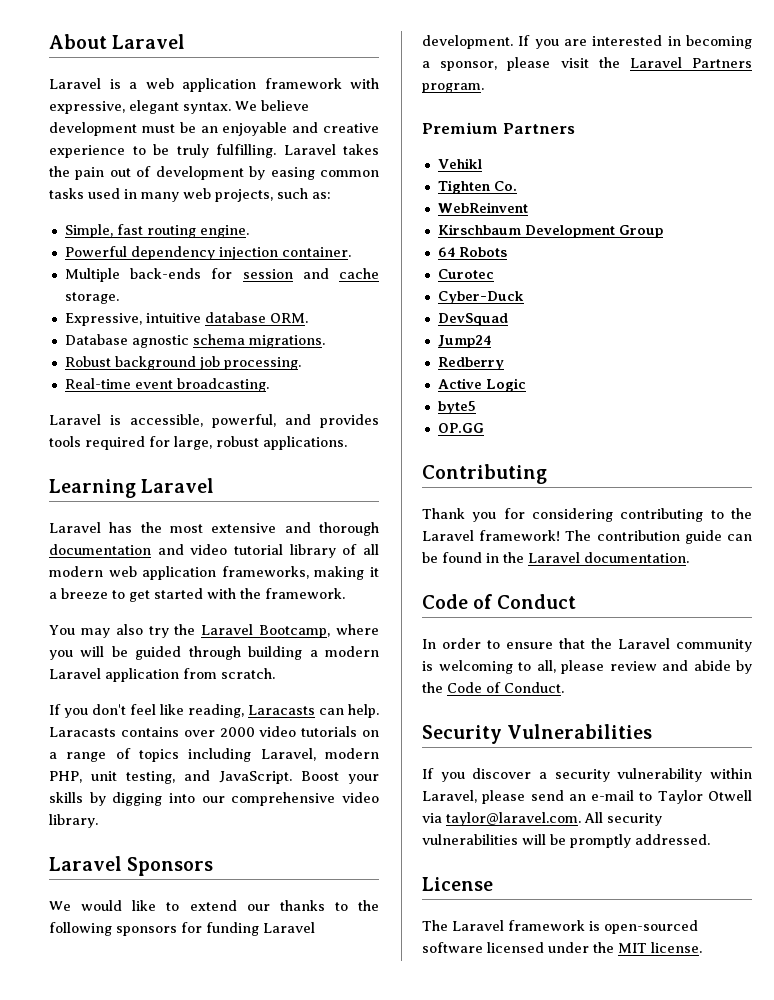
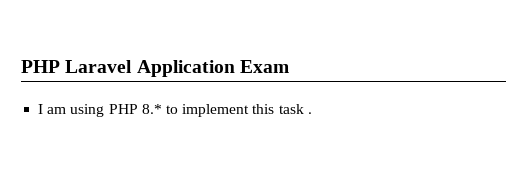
[49,34,186,49] [49,78,379,92] [49,100,309,114] [49,122,379,136] [49,144,379,158] [49,166,379,180] [49,188,331,202] [64,224,249,238] [64,246,351,260] [64,268,380,282] [64,292,119,304] [64,312,308,326] [64,334,325,348] [64,356,301,370] [64,378,269,392] [49,414,379,428] [49,436,347,450] [49,478,215,498] [49,522,379,536] [49,544,379,558] [49,566,379,580] [49,588,345,602] [49,624,379,638] [49,646,379,660] [49,668,275,682] [49,704,379,718] [49,726,379,737] [49,748,379,762] [49,770,379,784] [49,792,379,806] [49,814,98,828] [49,856,214,876] [49,900,379,911] [49,922,315,936] [422,35,752,49] [422,57,752,71] [422,83,484,93] [422,122,575,134] [437,158,482,169] [437,180,517,194] [437,202,528,213] [437,224,663,238] [437,247,507,257] [437,269,494,279] [437,291,524,304] [437,313,508,326] [437,335,491,348] [437,357,504,370] [437,378,526,392] [437,401,476,414] [437,423,484,433] [422,464,547,484] [422,508,752,522] [422,530,752,544] [422,552,689,563] [422,594,576,609] [422,638,752,652] [422,660,752,674] [422,682,564,693] [422,724,653,744] [422,768,752,782] [422,790,752,804] [422,812,662,826] [422,834,710,848] [422,877,493,891] [422,920,698,934] [422,942,702,953] About Laravel // Laravel is a web application framework with expressive, elegant syntax. We believe development must be an enjoyable and creative experience to be truly fulfilling. Laravel takes the pain out of development by easing common tasks used in many web projects, such as: // Simple, fast routing engine. // Powerful dependency injection container. // Multiple back-ends for session and cache storage. // Expressive, intuitive database ORM. // Database agnostic schema migrations. // Robust background job processing. // Real-time event broadcasting. // Laravel is accessible, powerful, and provides tools required for large, robust applications. // Learning Laravel // Laravel has the most extensive and thorough documentation and video tutorial library of all modern web application frameworks, making it a breeze to get started with the framework. // You may also try the Laravel Bootcamp, where you will be guided through building a modern Laravel application from scratch. // If you don't feel like reading, Laracasts can help. Laracasts contains over 2000 video tutorials on a range of topics including Laravel, modern PHP, unit testing, and JavaScript. Boost your skills by digging into our comprehensive video library. // Laravel Sponsors // We would like to extend our thanks to the following sponsors for funding Laravel development. If you are interested in becoming a sponsor, please visit the Laravel Partners program. // Premium Partners // Vehikl // Tighten Co. // WebReinvent // Kirschbaum Development Group // 64 Robots // Curotec // Cyber-Duck // DevSquad // Jump24 // Redberry // Active Logic // byte5 // OP.GG // Contributing // Thank you for considering contributing to the Laravel framework! The contribution guide can be found in the Laravel documentation. // Code of Conduct // In order to ensure that the Laravel community is welcoming to all, please review and abide by the Code of Conduct. // Security Vulnerabilities // If you discover a security vulnerability within Laravel, please send an e-mail to Taylor Otwell via taylor@laravel.com. All security vulnerabilities will be promptly addressed. // License // The Laravel framework is open-sourced software licensed under the MIT license. -> [21,60,289,77] [38,104,312,117] PHP Laravel Application Exam // I am using PHP 8.* to implement this task .

